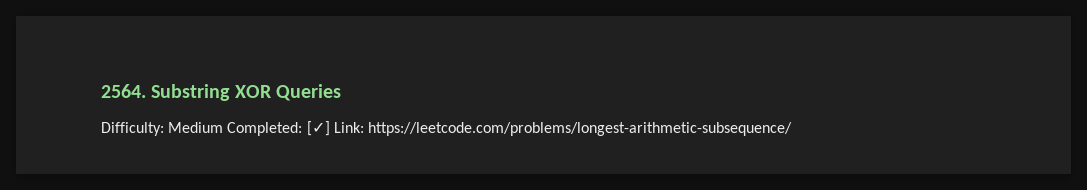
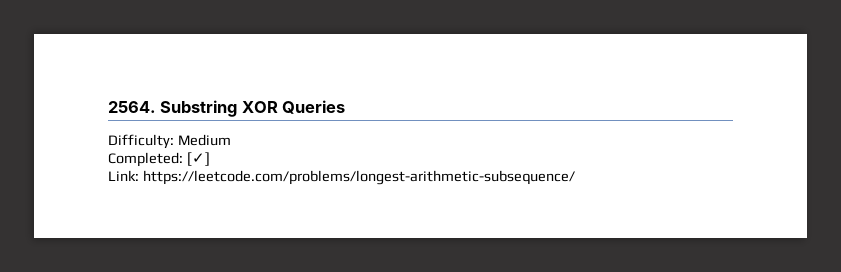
(224, 127) none -> (231, 140) //
(330, 128) none -> (210, 159) //

